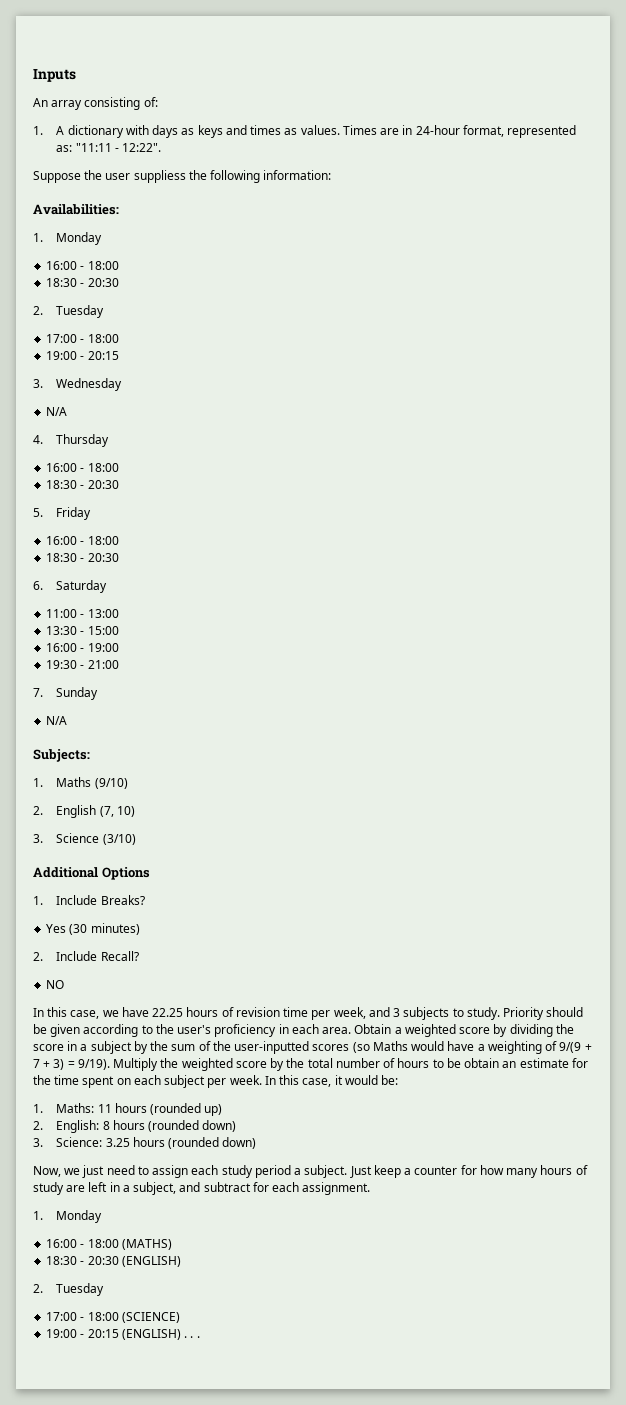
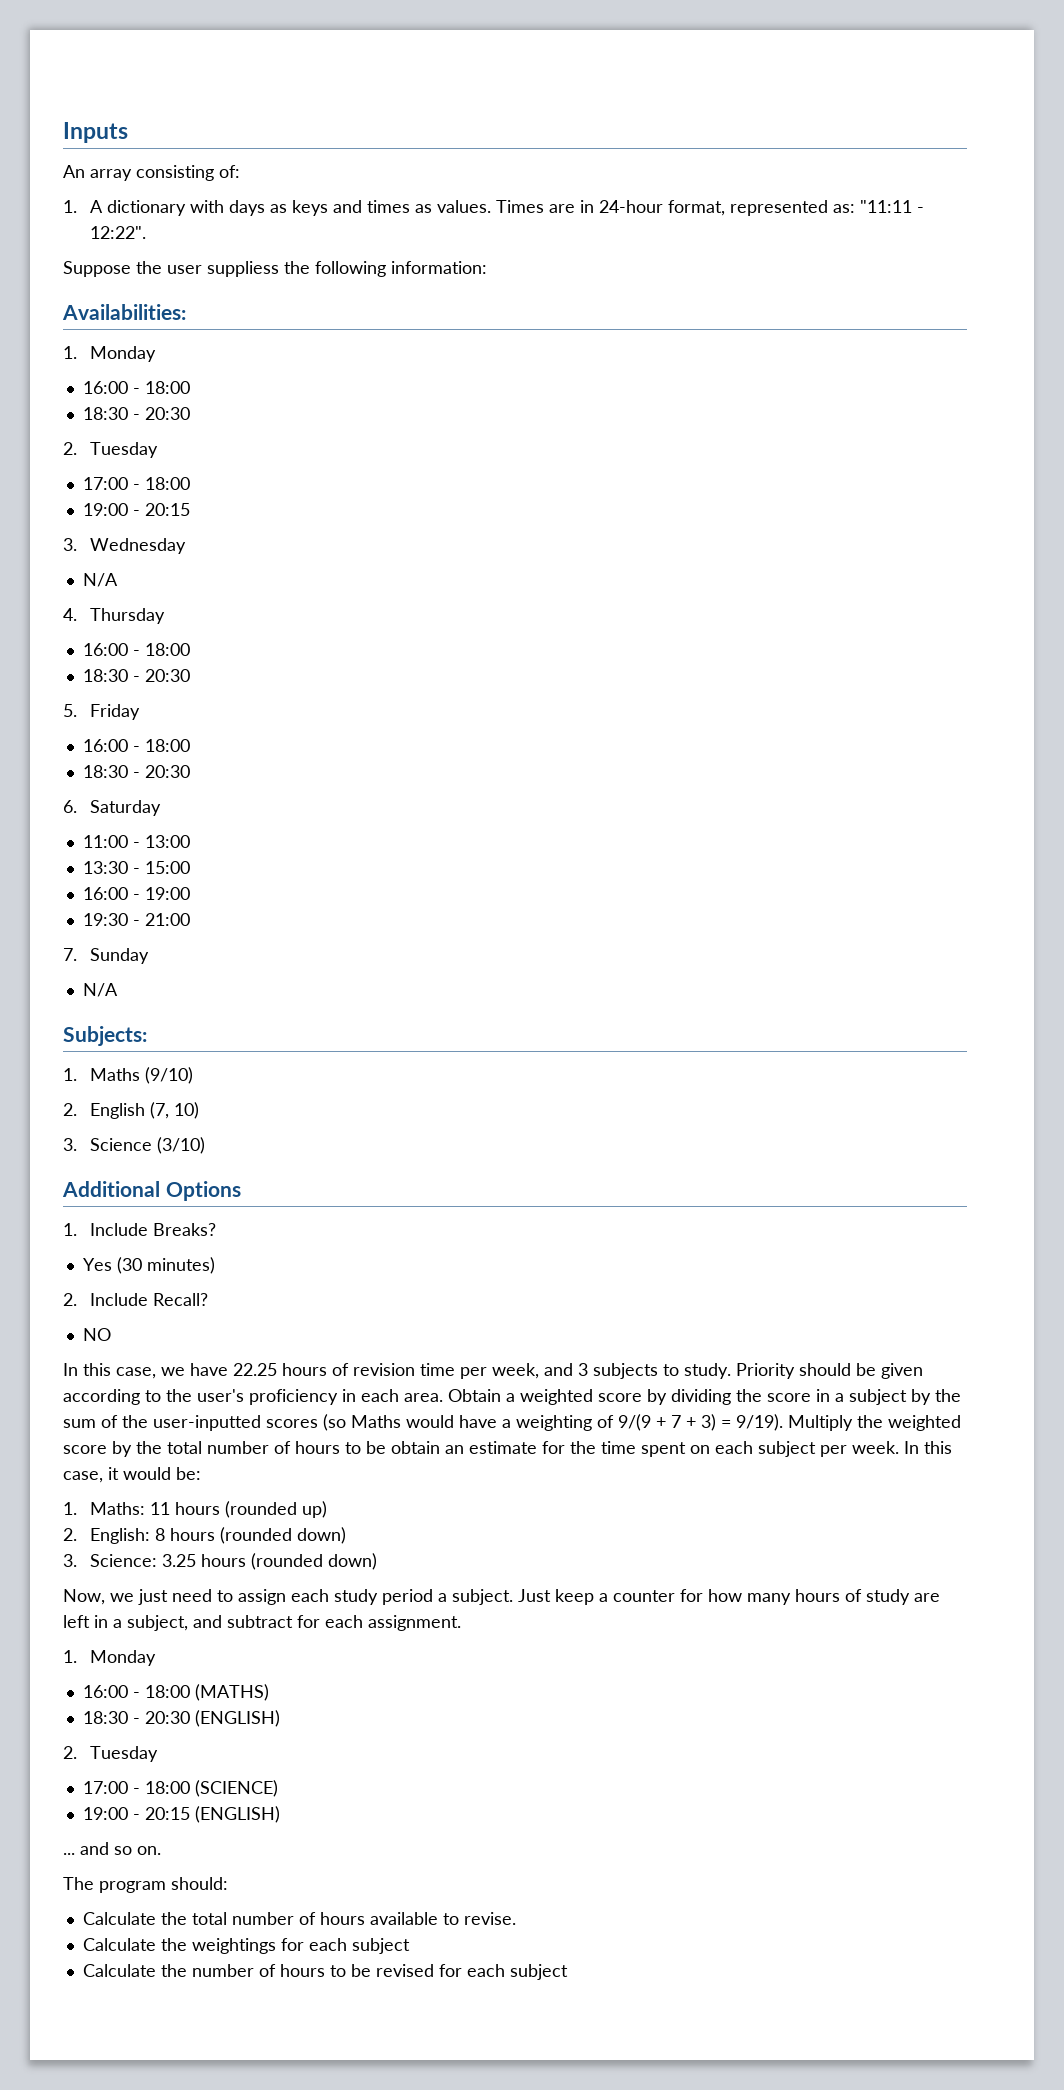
[184,1336,200,1338] . . . -> [63,1842,161,1855] [63,1877,228,1893] [82,1912,516,1925] [82,1938,410,1954] [82,1964,568,1980] // ... and so on. // The program should: // Calculate the total number of hours available to revise. // Calculate the weightings for each subject // Calculate the number of hours to be revised for each subject

